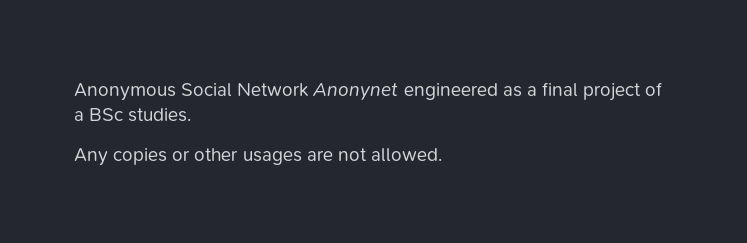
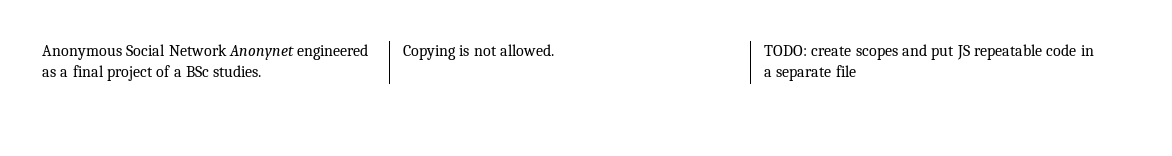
[74,148,442,166] Any copies or other usages are not allowed. -> [403,44,554,60] [764,44,1094,60] [764,65,856,81] Copying is not allowed. // TODO: create scopes and put JS repeatable code in a separate file

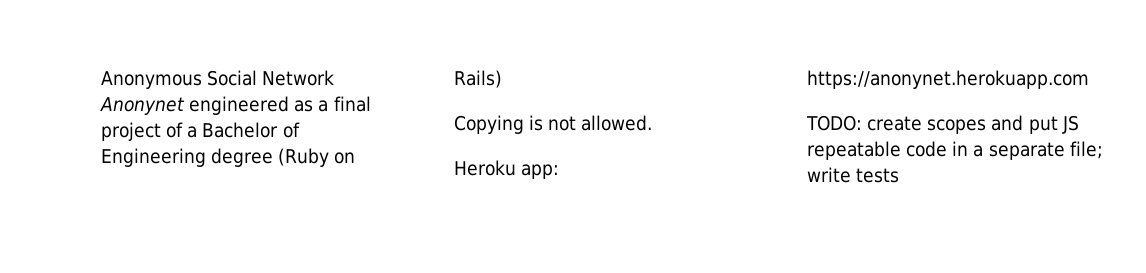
[185,65,262,77] BSc studies. -> [202,122,300,138] [101,148,356,167] [454,70,502,88] Bachelor of Engineering degree (Ruby on Rails)
(554, 50) none -> [454,160,560,179] [807,70,1089,89] // Heroku app: https://anonynet.herokuapp.com
[835,65,856,77] file -> [1069,141,1103,159] [807,167,900,183] file; write tests

